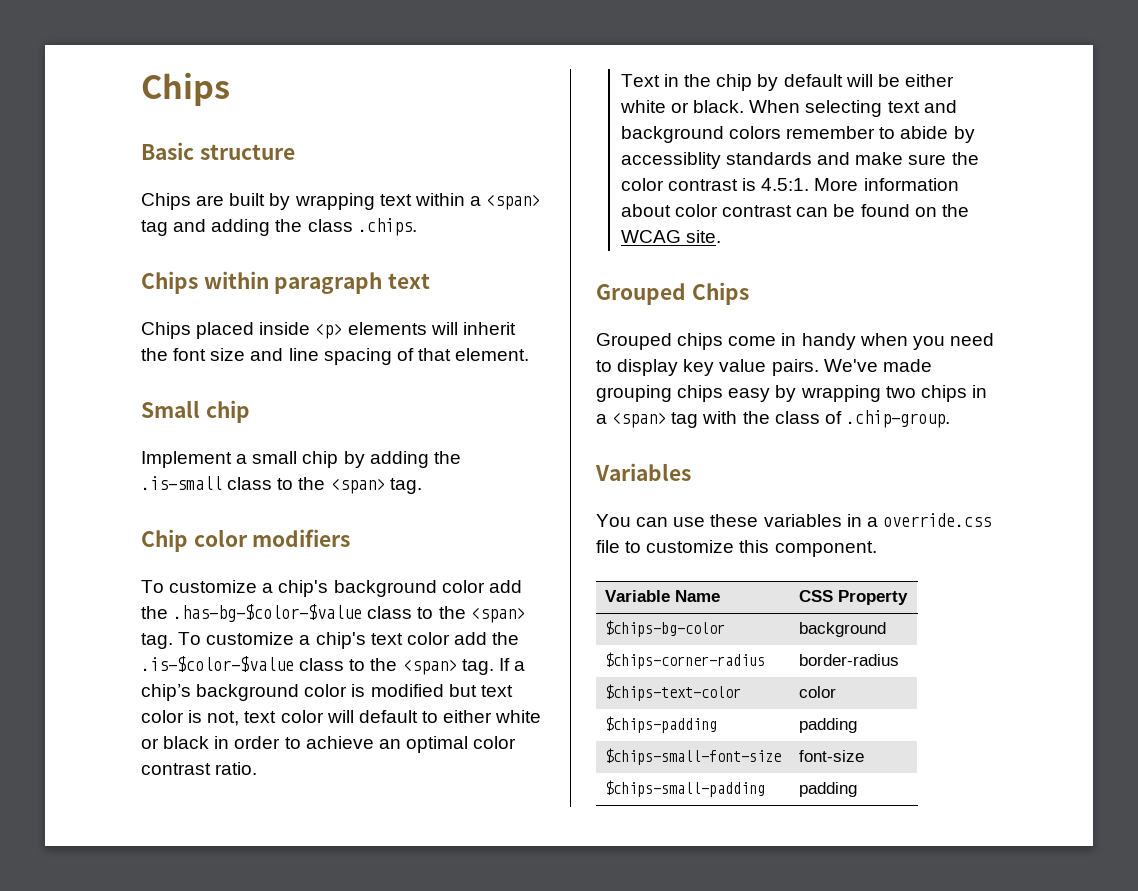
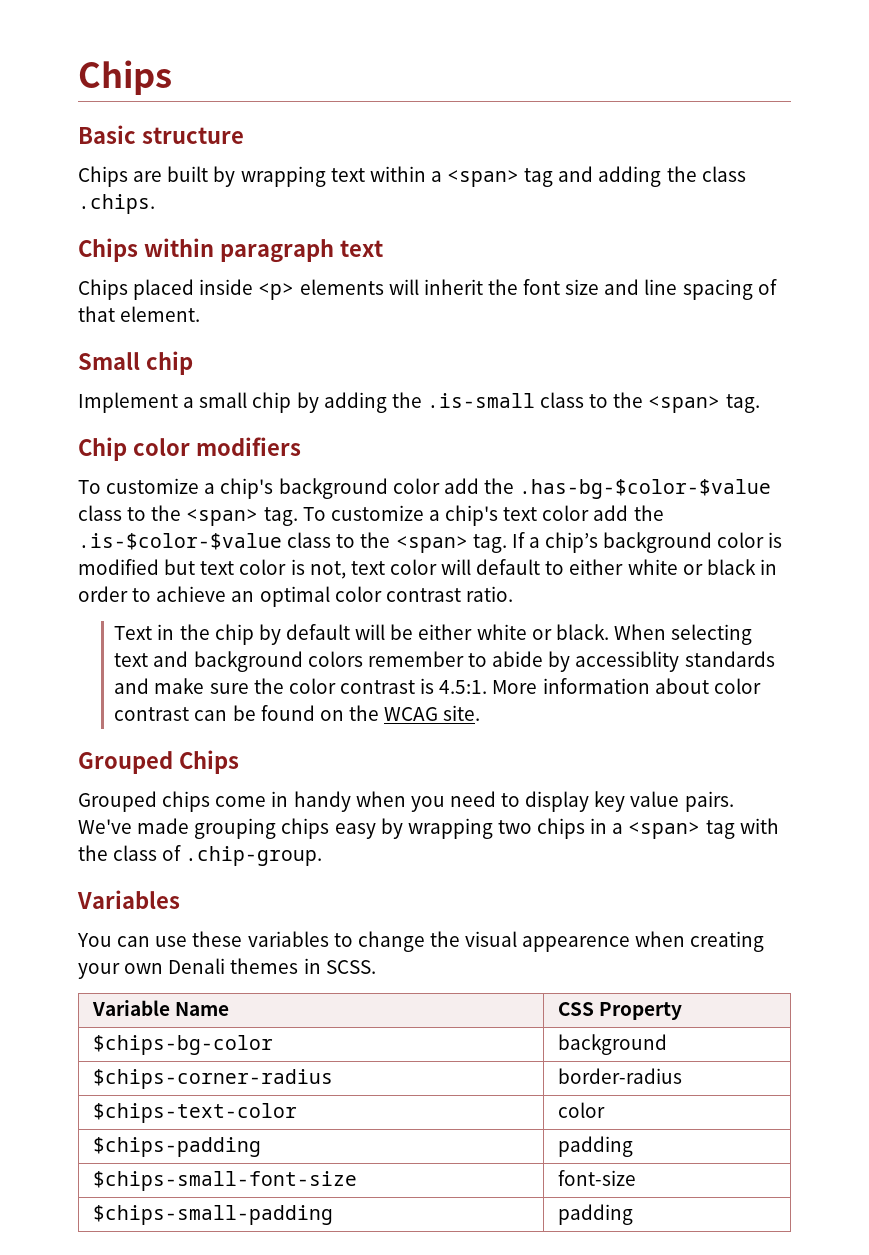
[846,513,991,527] [596,540,877,557] in a override.css file to customize this component. -> [333,931,765,952] [78,958,376,979] to change the visual appearence when creating your own Denali themes in SCSS.

